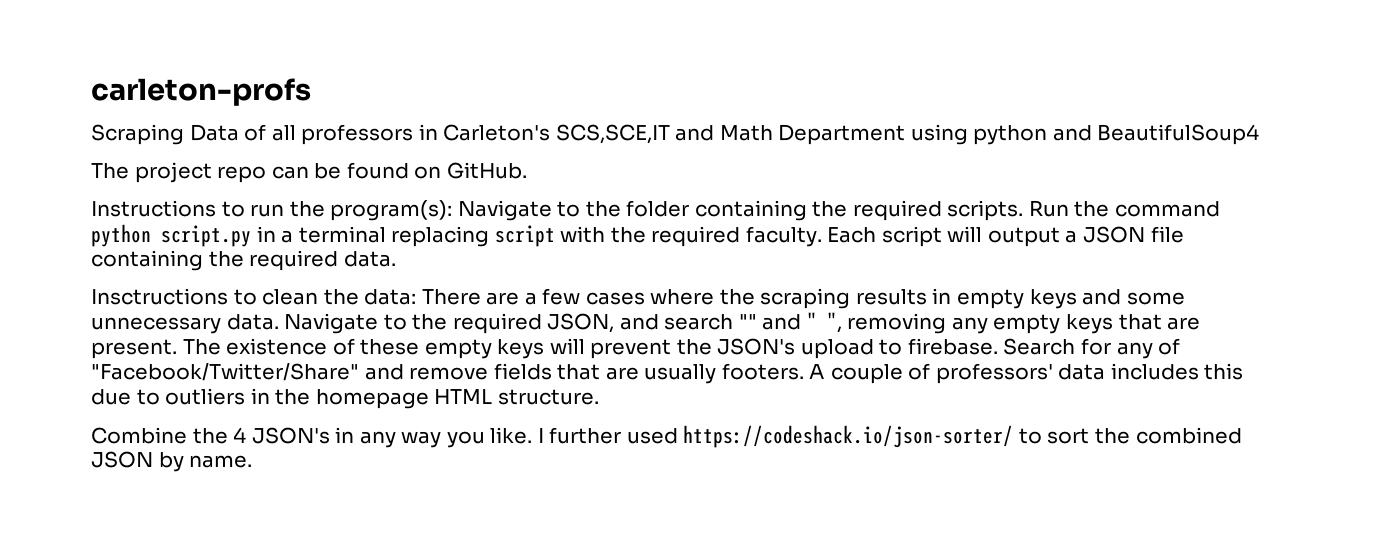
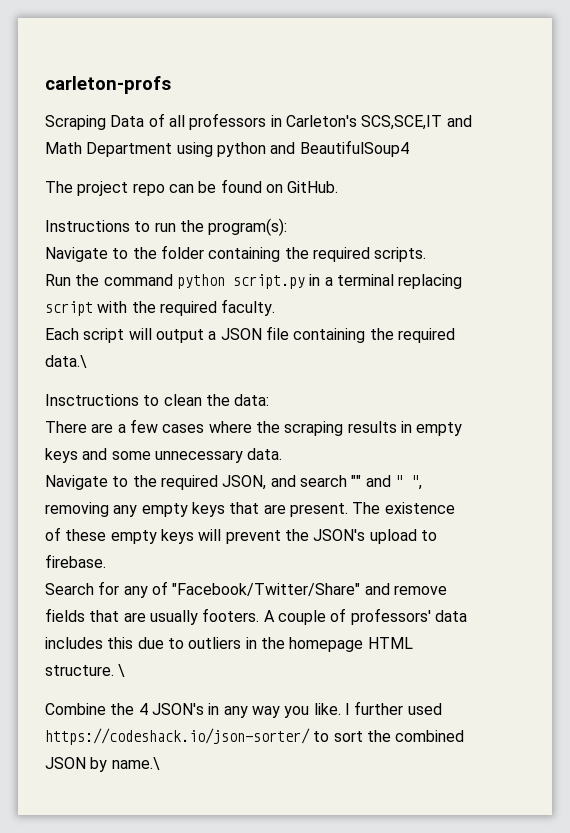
(453, 210) none -> (288, 227) //
(1024, 210) none -> (427, 254) //
(822, 236) none -> (276, 307) //
[343,251,396,267] data. -> [45,355,87,368] data.\
(417, 297) none -> (270, 400) //
(279, 322) none -> (283, 454) //
(998, 346) none -> (106, 561) //
(599, 397) none -> [118,664,126,677] \
[189,455,253,468] name. -> [111,757,160,770] name.\

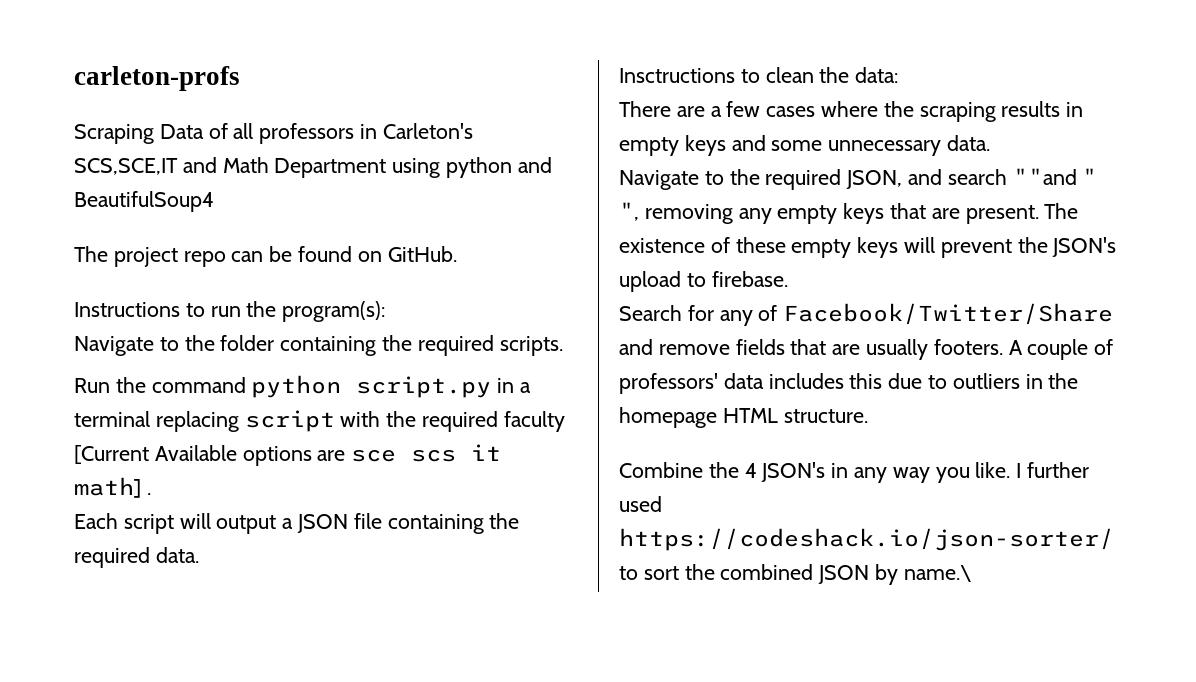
[221,299,276,316] faculty. -> [503,411,565,432] [74,444,502,466] [74,477,151,498] faculty [Current Available options are sce scs it math] .
[45,355,87,368] data.\ -> [155,547,199,563] data.
[351,475,391,487] "" and -> [1012,168,1077,185] ""and
[172,583,361,596] "Facebook/Twitter/Share" -> [783,303,1114,325] Facebook/Twitter/Share
[118,664,126,677] \ -> (868, 416) none

